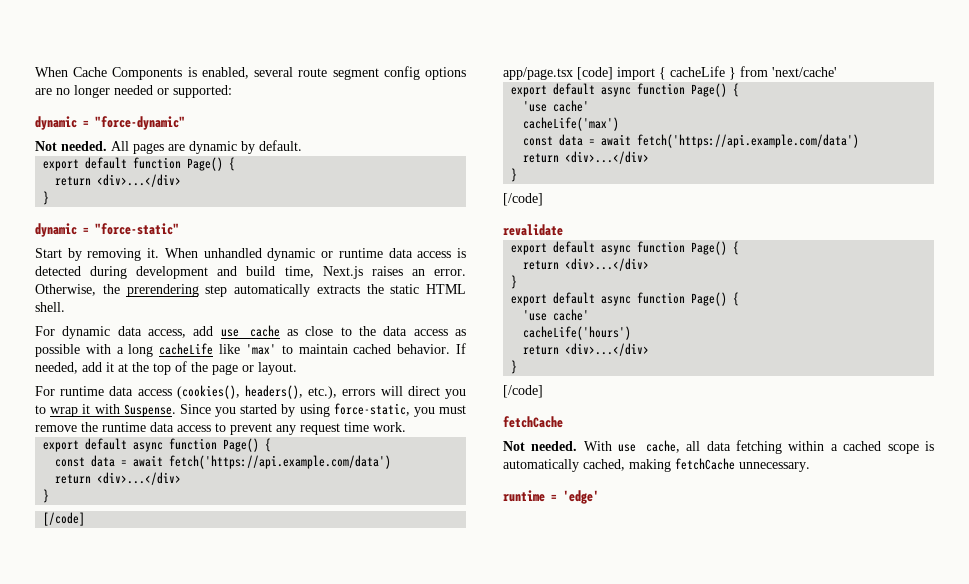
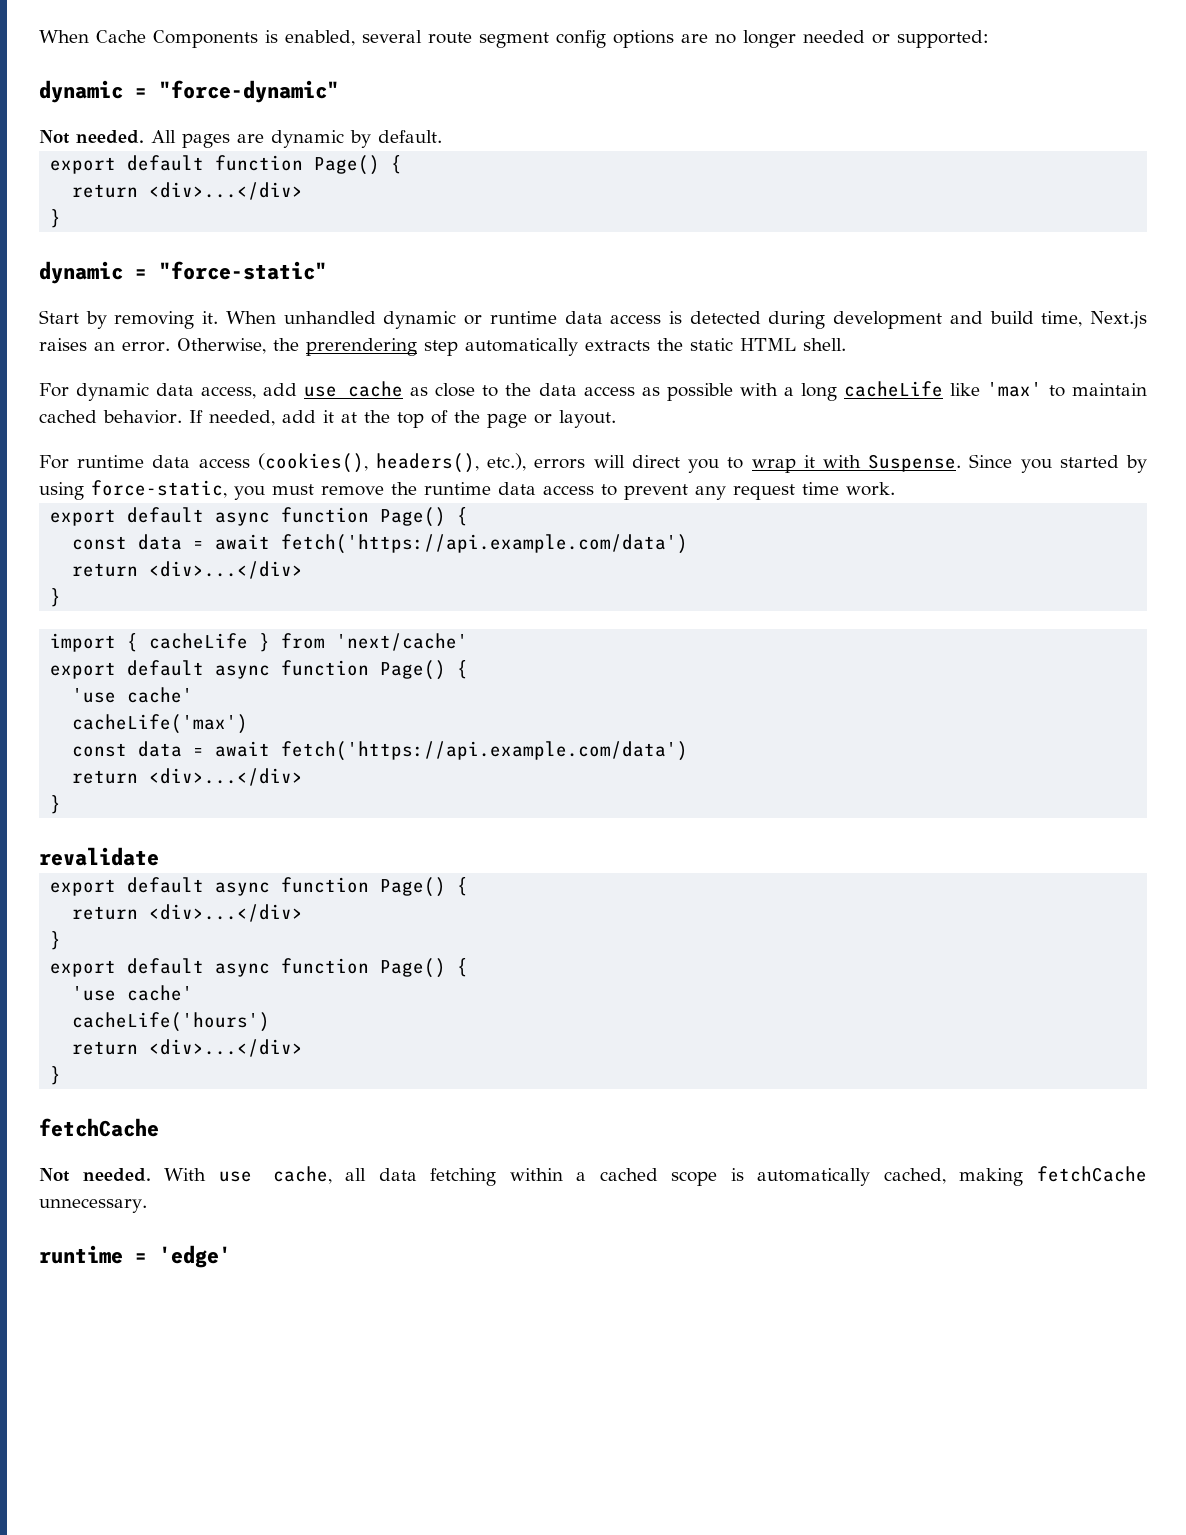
[43,512,86,526] [503,67,613,80] [/code] // app/page.tsx [code] -> (62, 597) none
[503,193,543,206] // [/code] -> (62, 804) none
[503,385,543,398] // [/code] -> (62, 1075) none

